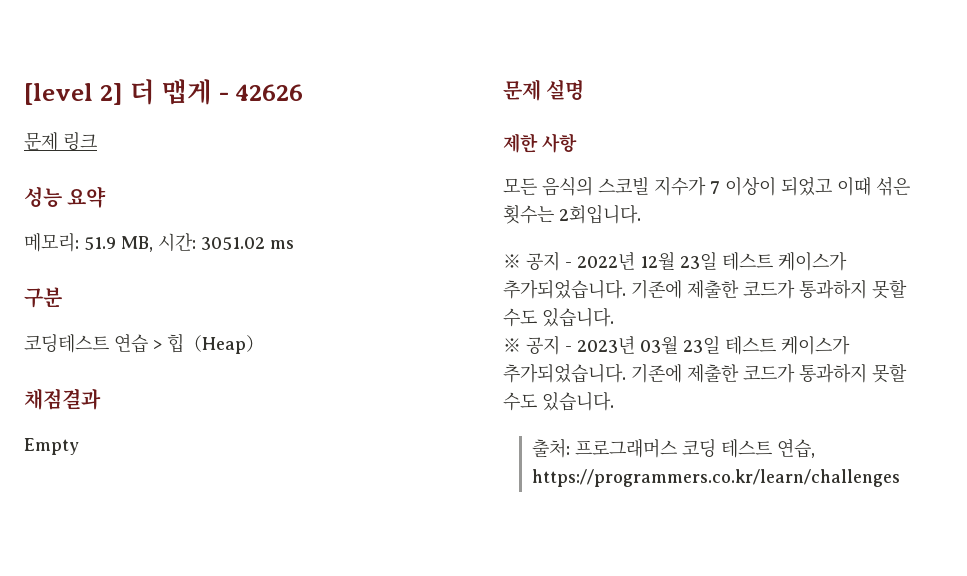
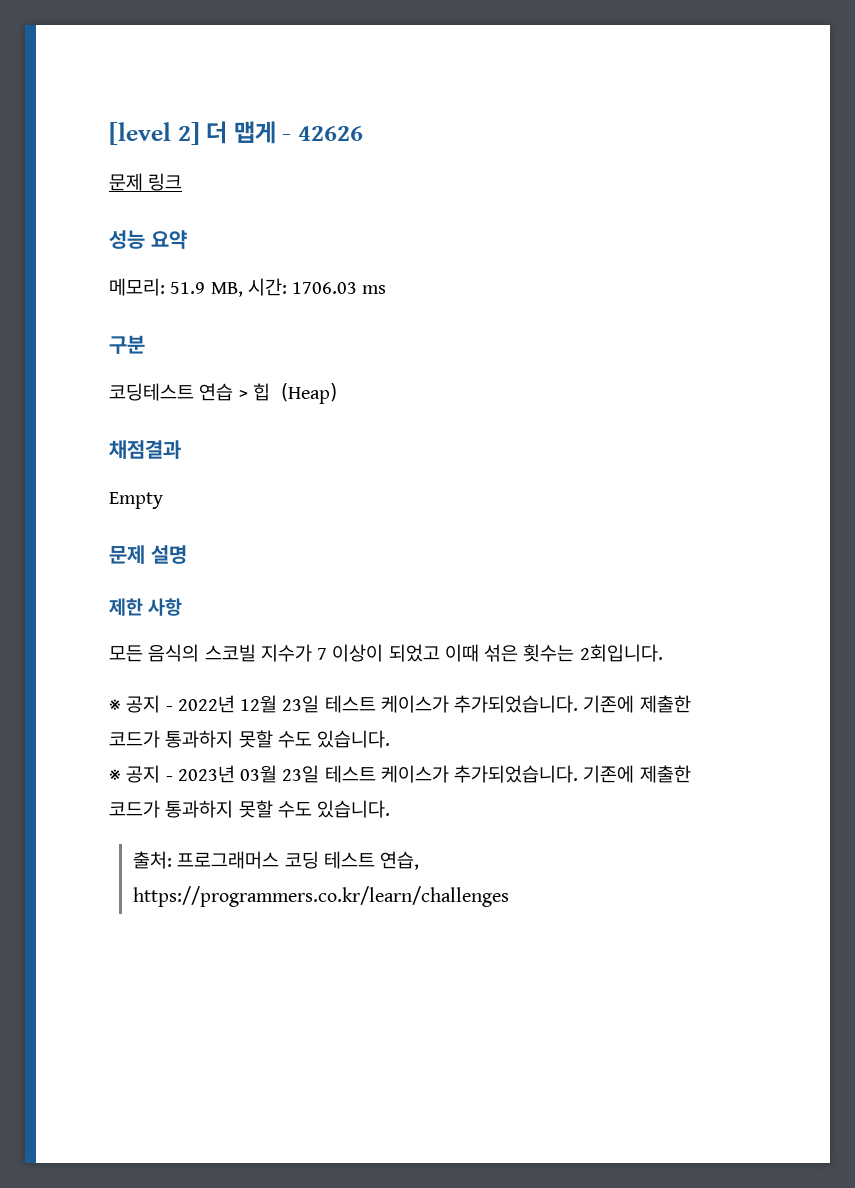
[201,237,265,250] 3051.02 -> [292,282,358,294] 1706.03

